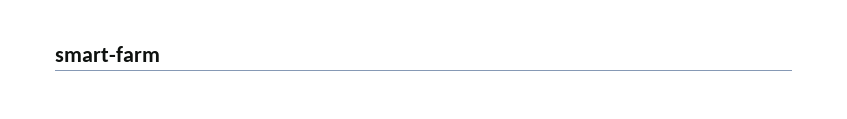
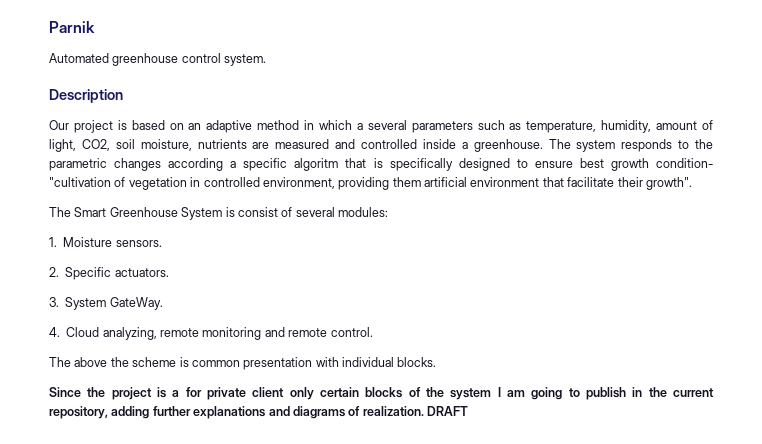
[55,46,160,62] smart-farm -> [49,21,95,33] [49,53,267,66] [49,89,123,103] [49,120,714,133] [49,139,713,152] [49,158,713,171] [49,177,692,190] [49,207,388,220] [49,237,162,247] [49,267,169,280] [49,297,163,310] [49,327,373,340] [49,357,437,370] [49,387,715,400] [49,406,468,419] Parnik // Automated greenhouse control system. // Description // Our project is based on an adaptive method in which a several parameters such as temperature, humidity, amount of light, CO2, soil moisture, nutrients are measured and controlled inside a greenhouse. The system responds to the parametric changes according a specific algoritm that is specifically designed to ensure best growth condition- "cultivation of vegetation in controlled environment, providing them artificial environment that facilitate their growth". // The Smart Greenhouse System is consist of several modules: // 1. Moisture sensors. // 2. Specific actuators. // 3. System GateWay. // 4. Cloud analyzing, remote monitoring and remote control. // Тhе above the scheme is common presentation with individual blocks. // Since the project is a for private client only certain blocks of the system I am going to publish in the current repository, adding further explanations and diagrams of realization. DRAFT

